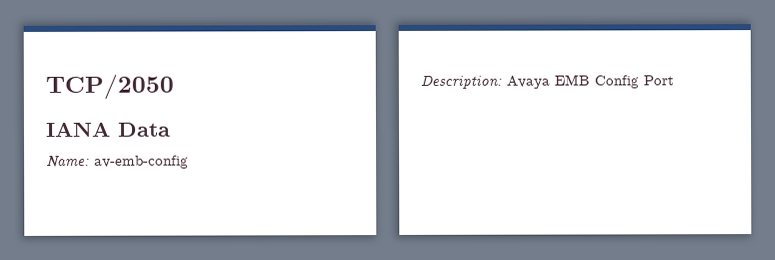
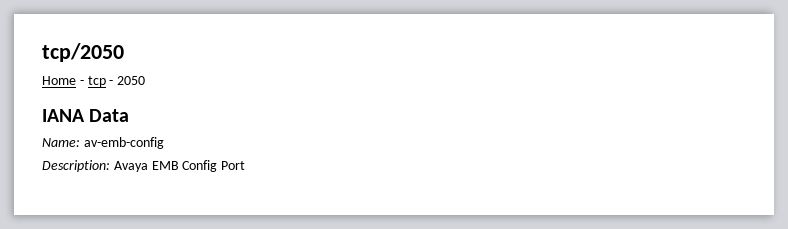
[45,74,174,100] TCP/2050 -> [42,43,124,62] [42,76,146,87] tcp/2050 // Home - tcp - 2050

